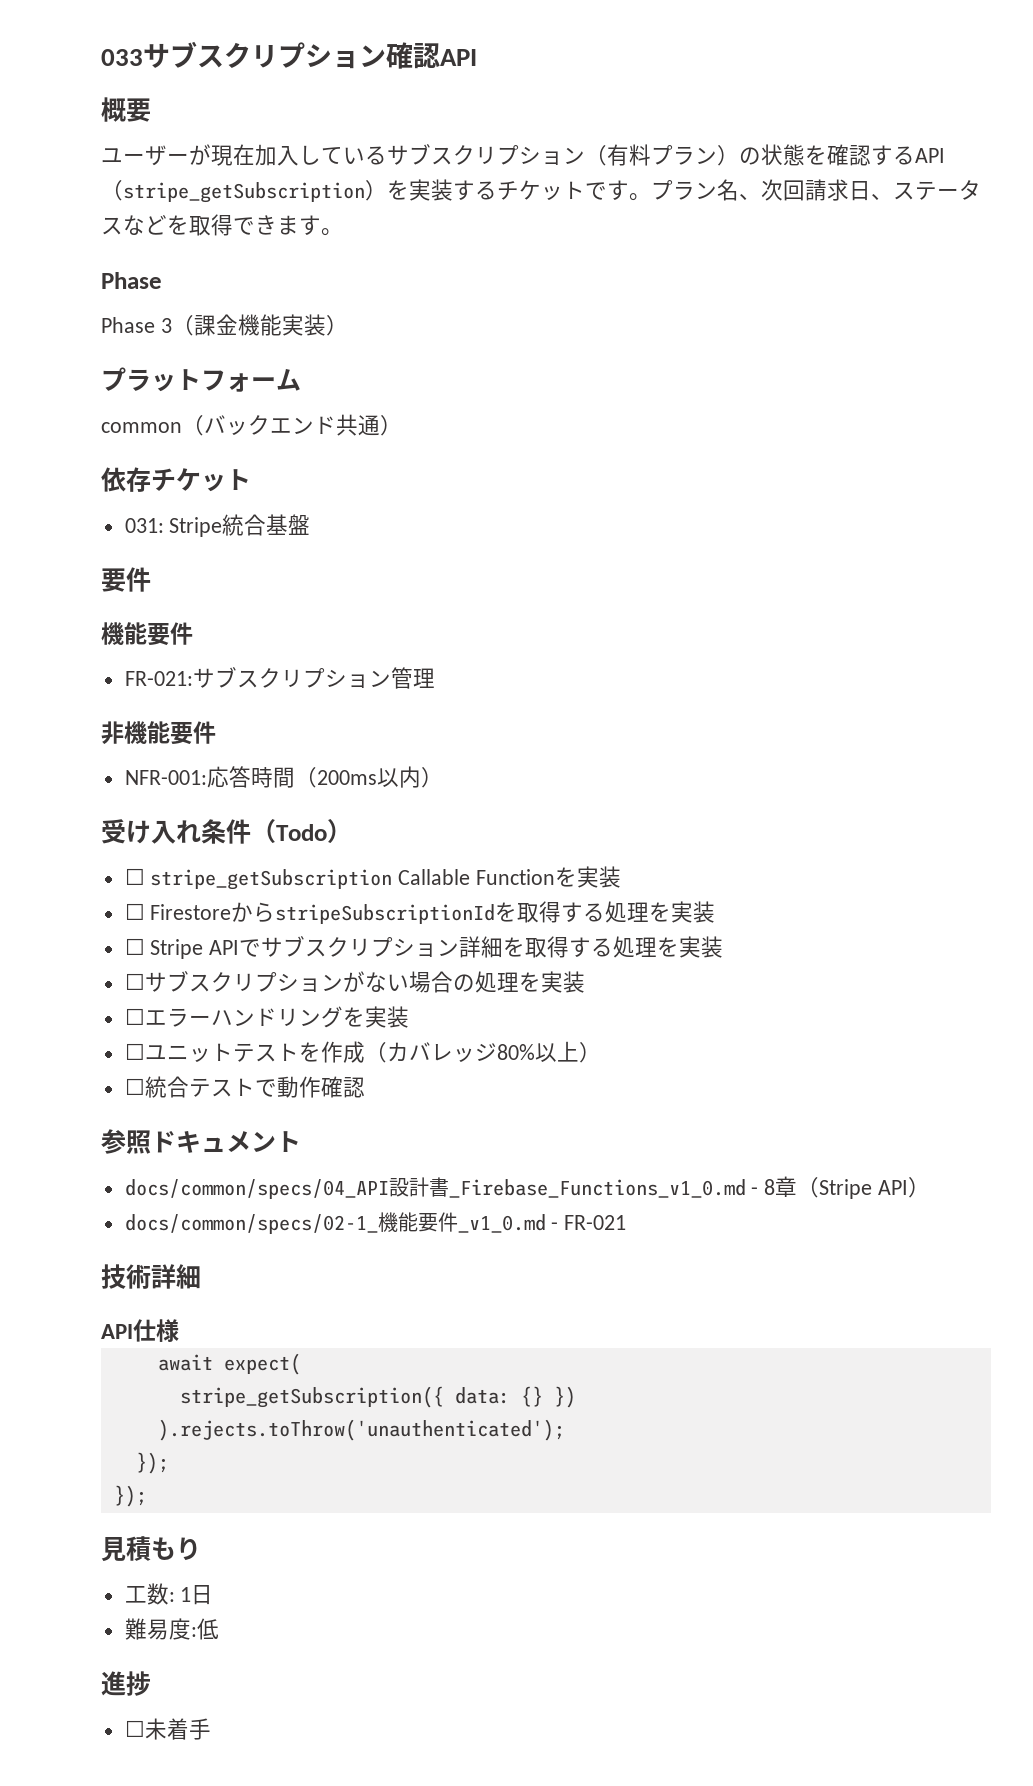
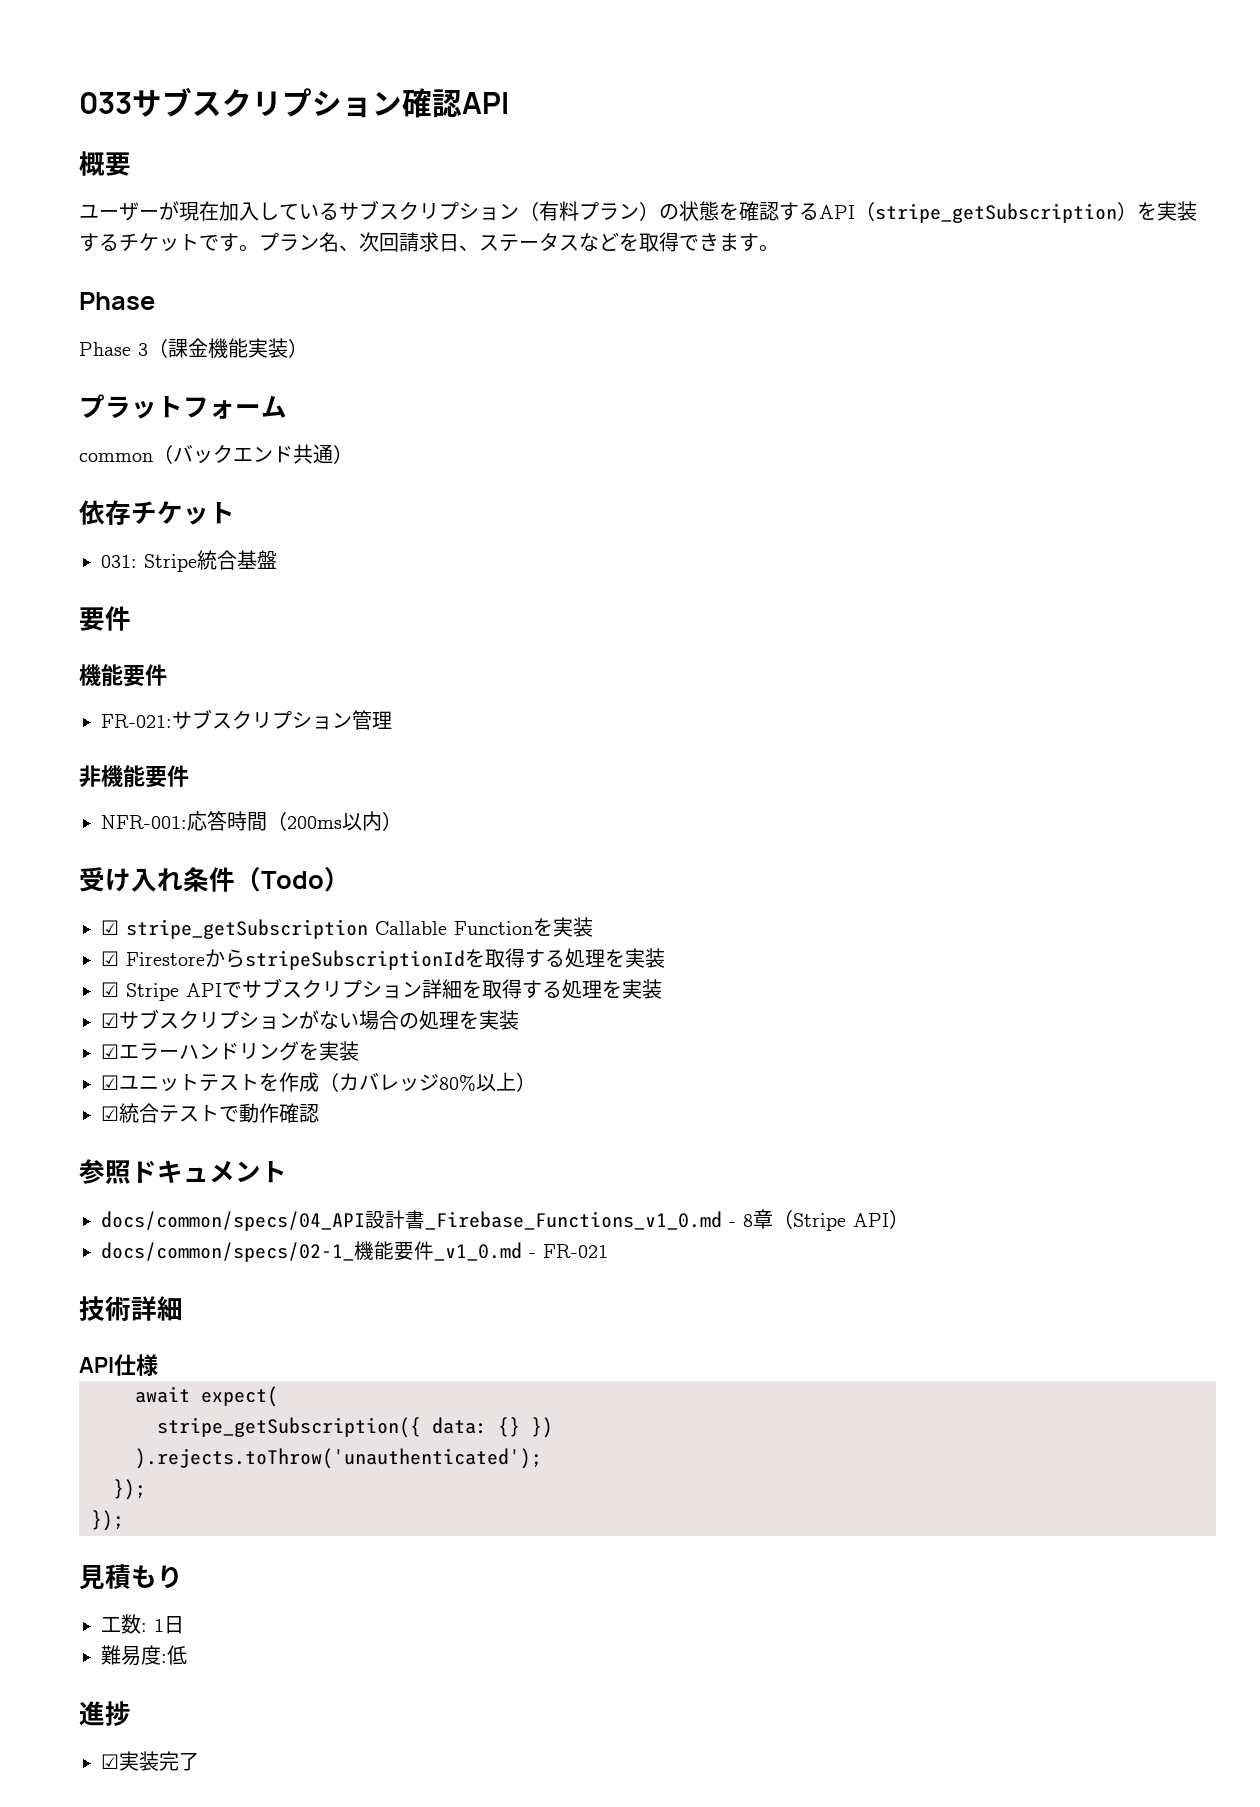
[124,868,145,885] ☐ -> [101,920,119,935] ☑
[124,903,145,920] ☐ -> [101,951,119,966] ☑
[124,938,145,955] ☐ -> [101,982,119,997] ☑
[124,973,145,990] ☐ -> [101,1013,119,1028] ☑
[124,1008,145,1025] ☐ -> [101,1044,119,1059] ☑
[124,1043,145,1060] ☐ -> [101,1075,119,1090] ☑
[124,1078,145,1095] ☐ -> [101,1106,119,1121] ☑
[124,1718,211,1740] ☐未着手 -> [101,1751,199,1771] ☑実装完了

